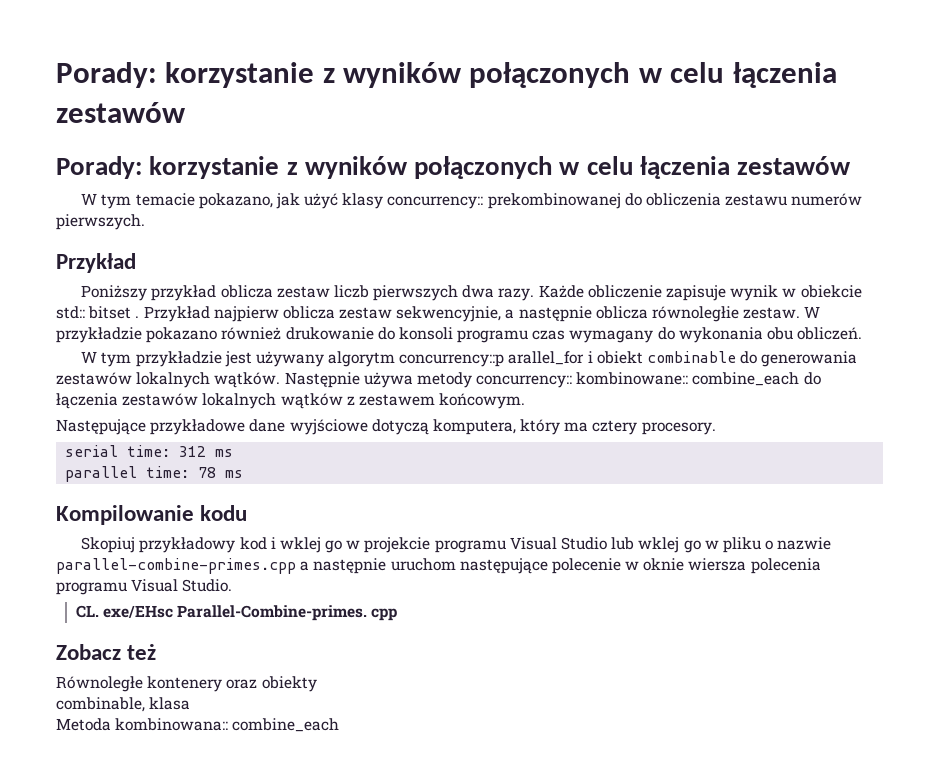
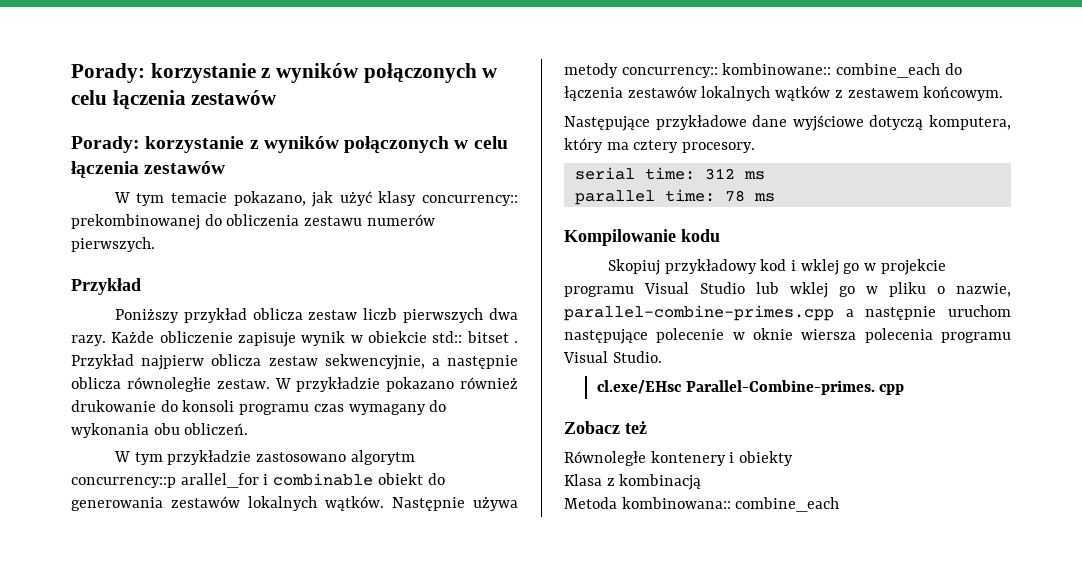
[224,351,324,367] jest używany -> [256,452,347,462] zastosowano
[596,351,737,364] obiekt combinable -> [273,473,423,486] combinable obiekt
[777,537,832,550] nazwie -> [956,283,1011,297] nazwie,
[75,605,174,618] CL. exe/EHsc -> [596,380,681,394] cl.exe/EHsc
[226,679,258,689] oraz -> [729,452,735,463] i
[56,697,191,712] combinable, klasa -> [564,474,702,490] Klasa z kombinacją

